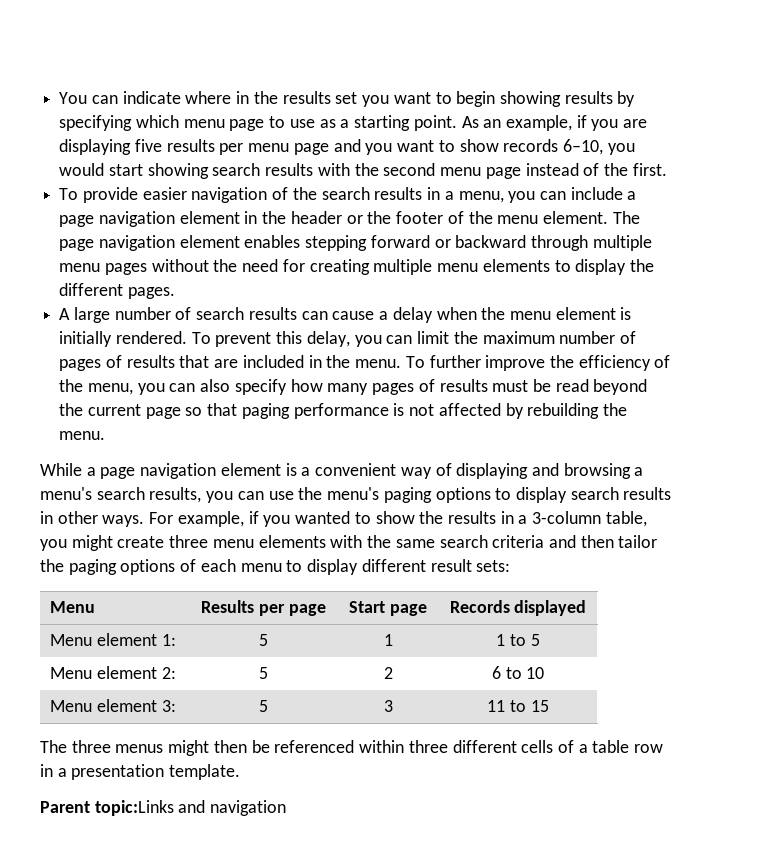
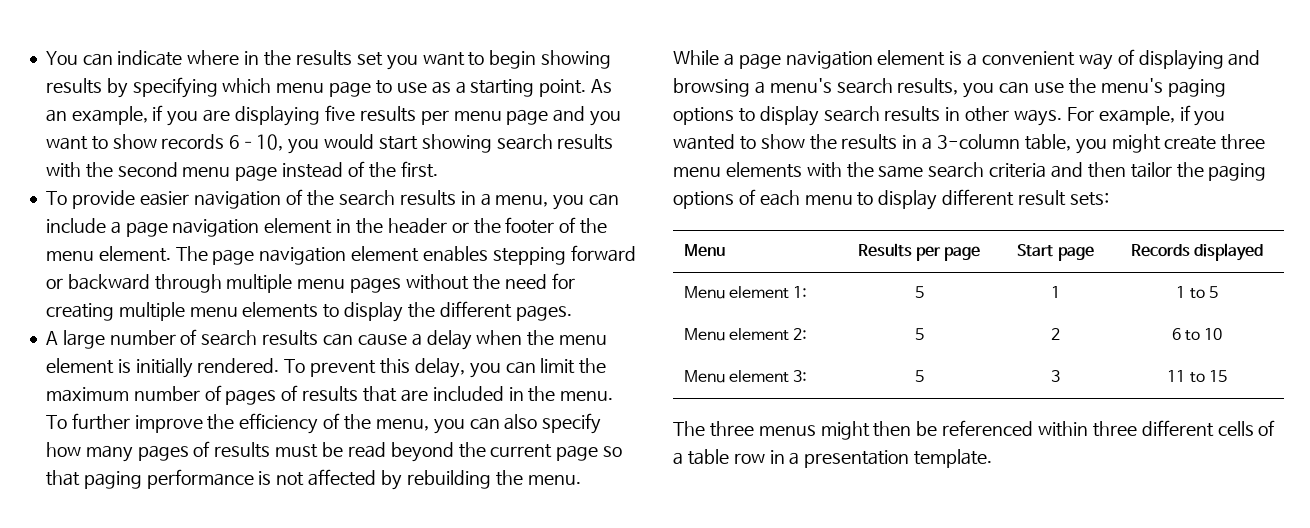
[40,800,287,816] // Parent topic:Links and navigation -> (993, 458) none

